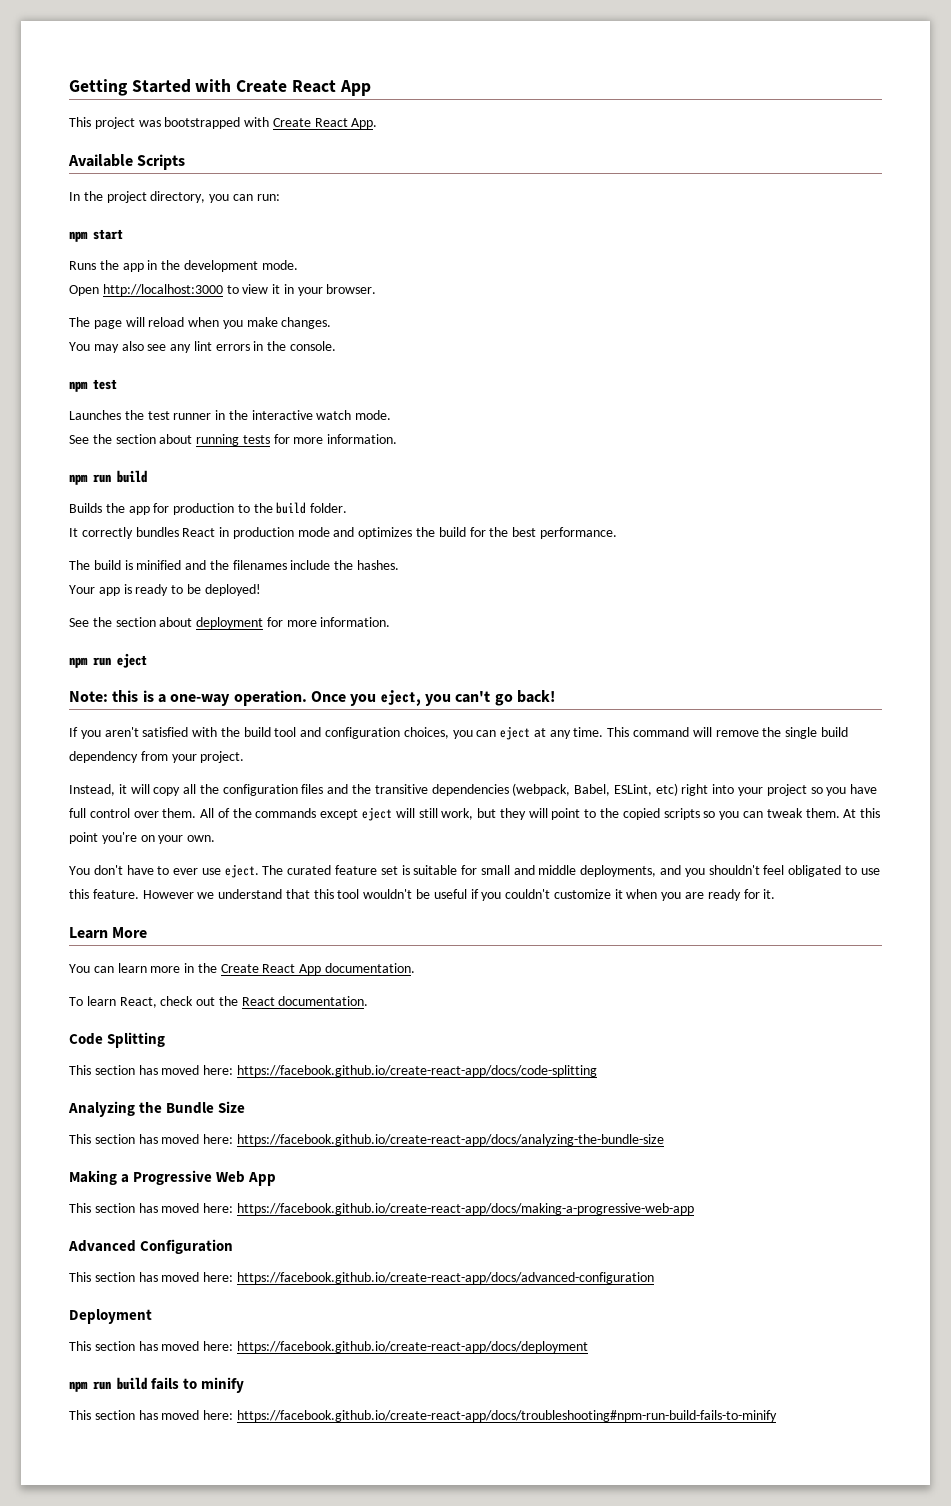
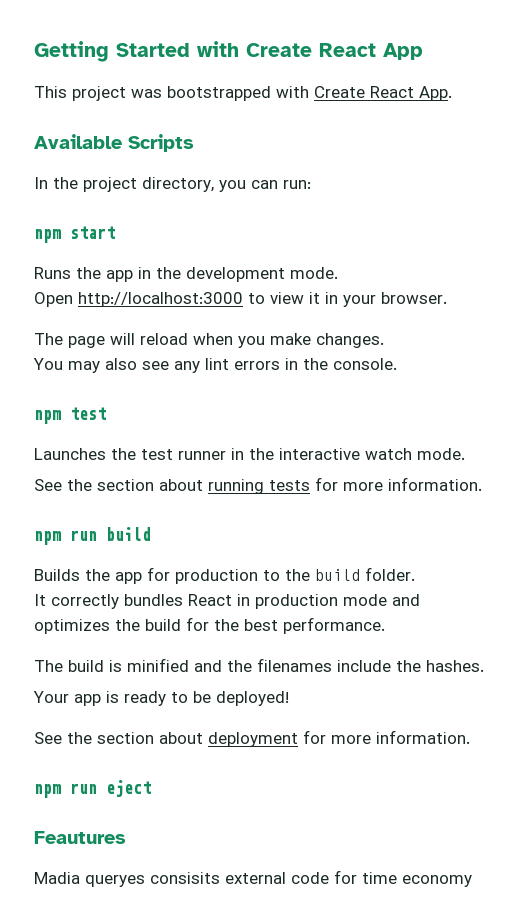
[69,690,555,706] [69,726,848,740] [69,751,245,763] [69,783,878,796] [69,807,881,821] [69,832,216,844] [69,864,880,878] [69,889,776,901] [69,927,148,939] [69,963,416,975] [69,996,369,1008] [69,1032,166,1048] [69,1065,597,1077] [68,1101,246,1117] [69,1134,664,1146] [69,1170,277,1186] [69,1203,694,1215] [68,1239,234,1254] [69,1272,654,1284] [69,1309,152,1324] [69,1341,588,1353] [69,1377,245,1393] [69,1410,777,1422] Note: this is a one-way operation. Once you eject, you can't go back! // If you aren't satisfied with the build tool and configuration choices, you can eject at any time. This command will remove the single build dependency from your project. // Instead, it will copy all the configuration files and the transitive dependencies (webpack, Babel, ESLint, etc) right into your project so you have full control over them. All of the commands except eject will still work, but they will point to the copied scripts so you can tweak them. At this point you're on your own. // You don't have to ever use eject. The curated feature set is suitable for small and middle deployments, and you shouldn't feel obligated to use this feature. However we understand that this tool wouldn't be useful if you couldn't customize it when you are ready for it. // Learn More // You can learn more in the Create React App documentation. // To learn React, check out the React documentation. // Code Splitting // This section has moved here: https://facebook.github.io/create-react-app/docs/code-splitting // Analyzing the Bundle Size // This section has moved here: https://facebook.github.io/create-react-app/docs/analyzing-the-bundle-size // Making a Progressive Web App // This section has moved here: https://facebook.github.io/create-react-app/docs/making-a-progressive-web-app // Advanced Configuration // This section has moved here: https://facebook.github.io/create-react-app/docs/advanced-configuration // Deployment // This section has moved here: https://facebook.github.io/create-react-app/docs/deployment // npm run build fails to minify // This section has moved here: https://facebook.github.io/create-react-app/docs/troubleshooting#npm-run-build-fails-to-minify -> [34,831,126,844] [34,870,472,887] Feautures // Madia queryes consisits external code for time economy

